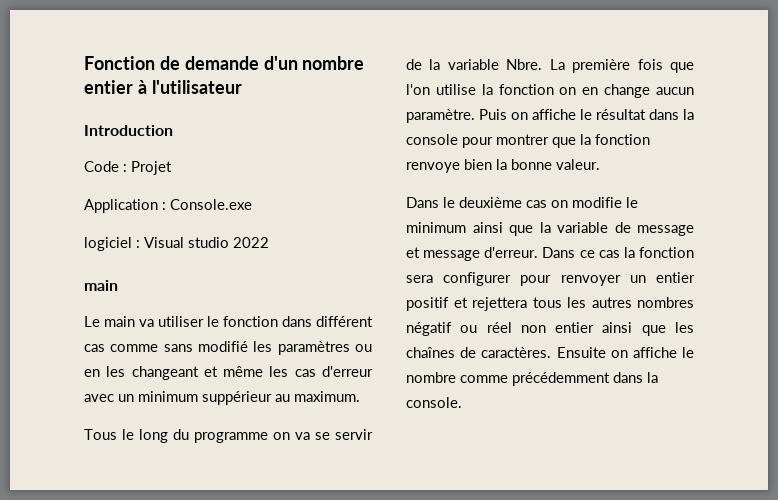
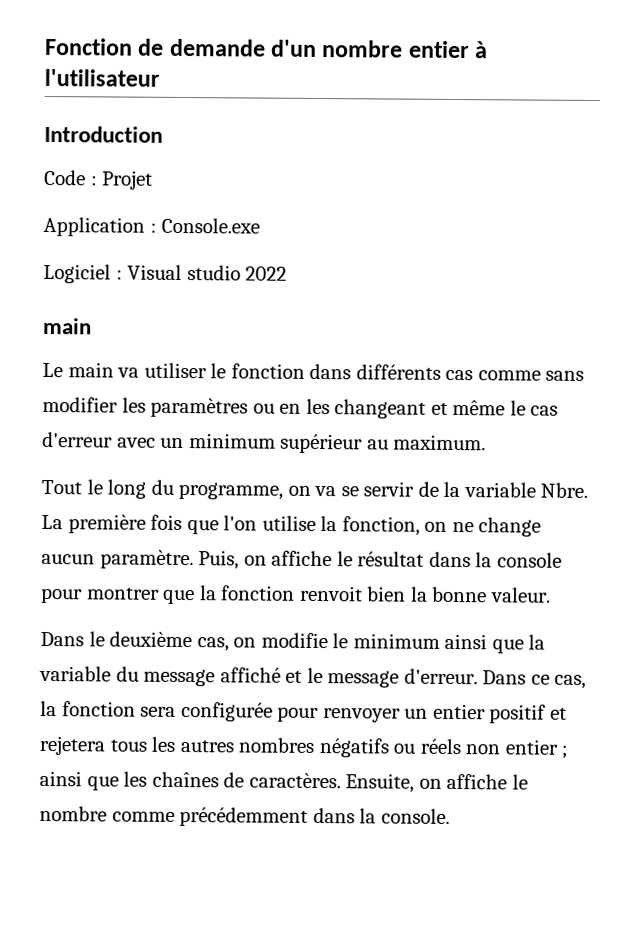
[84,237,132,251] logiciel -> [43,263,111,284] Logiciel
[316,316,373,327] différent -> [355,364,441,380] différents
[198,341,248,352] modifié -> [42,396,118,413] modifier
[269,366,289,377] les -> [509,400,526,416] le
[202,391,272,405] suppérieur -> [280,433,364,454] supérieur
[84,429,117,440] Tous -> [41,479,82,495] Tout
[194,432,268,443] programme -> [178,481,284,500] programme,
[498,84,599,95] fonction on en -> [341,516,474,536] fonction, on ne
[479,109,507,120] Puis -> [198,550,240,570] Puis,
[406,162,460,173] renvoye -> [299,585,363,602] renvoit
[526,200,547,208] cas -> [196,637,229,652] cas,
[614,222,694,236] [406,247,420,258] de message et -> [115,666,323,687] du message affiché et le
[598,250,620,258] cas -> [554,674,587,689] cas,
[443,272,512,286] configurer -> [180,701,273,722] configurée
[472,297,527,311] rejettera -> [39,735,106,756] rejetera
[406,322,512,336] négatif ou réel -> [318,738,462,758] négatifs ou réels
(595, 327) none -> [561,745,569,759] ;
[556,347,606,358] Ensuite -> [345,773,415,793] Ensuite,

